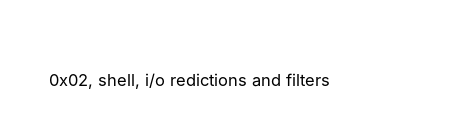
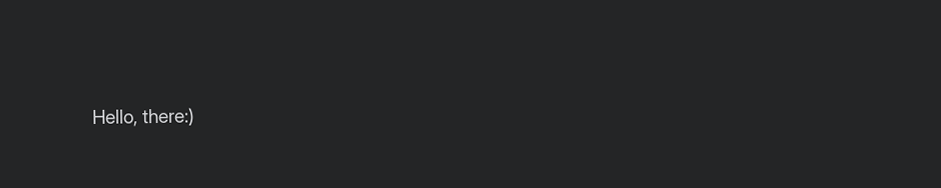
[49,73,330,89] 0x02, shell, i/o redictions and filters -> [92,107,196,128] Hello, there:)

